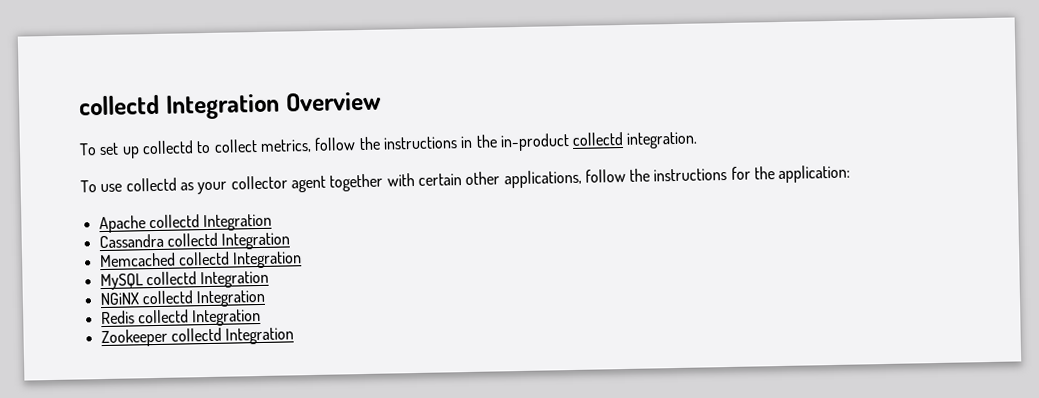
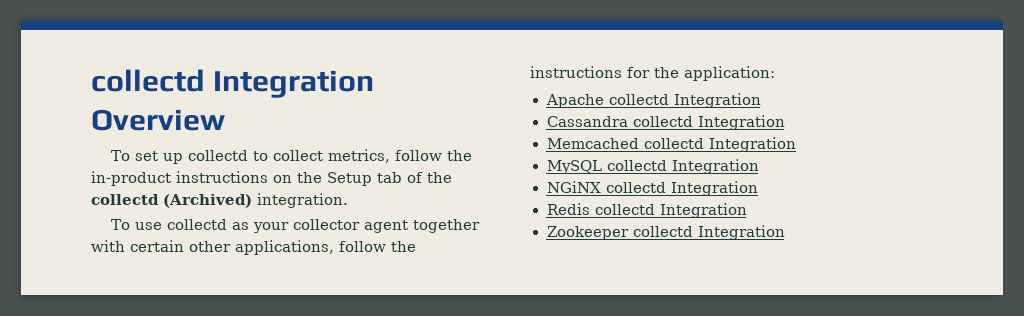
[382,131,624,152] instructions in the in-product collectd -> [91,171,452,186] [91,194,252,208] in-product instructions on the Setup tab of the collectd (Archived)

